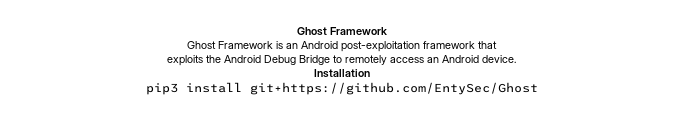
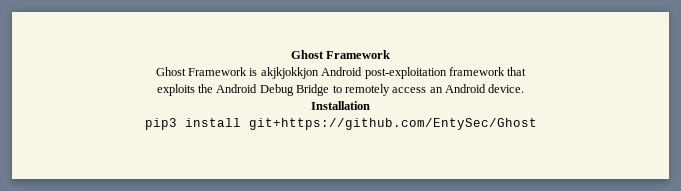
[286,43,298,49] an -> [260,67,319,79] akjkjokkjon

